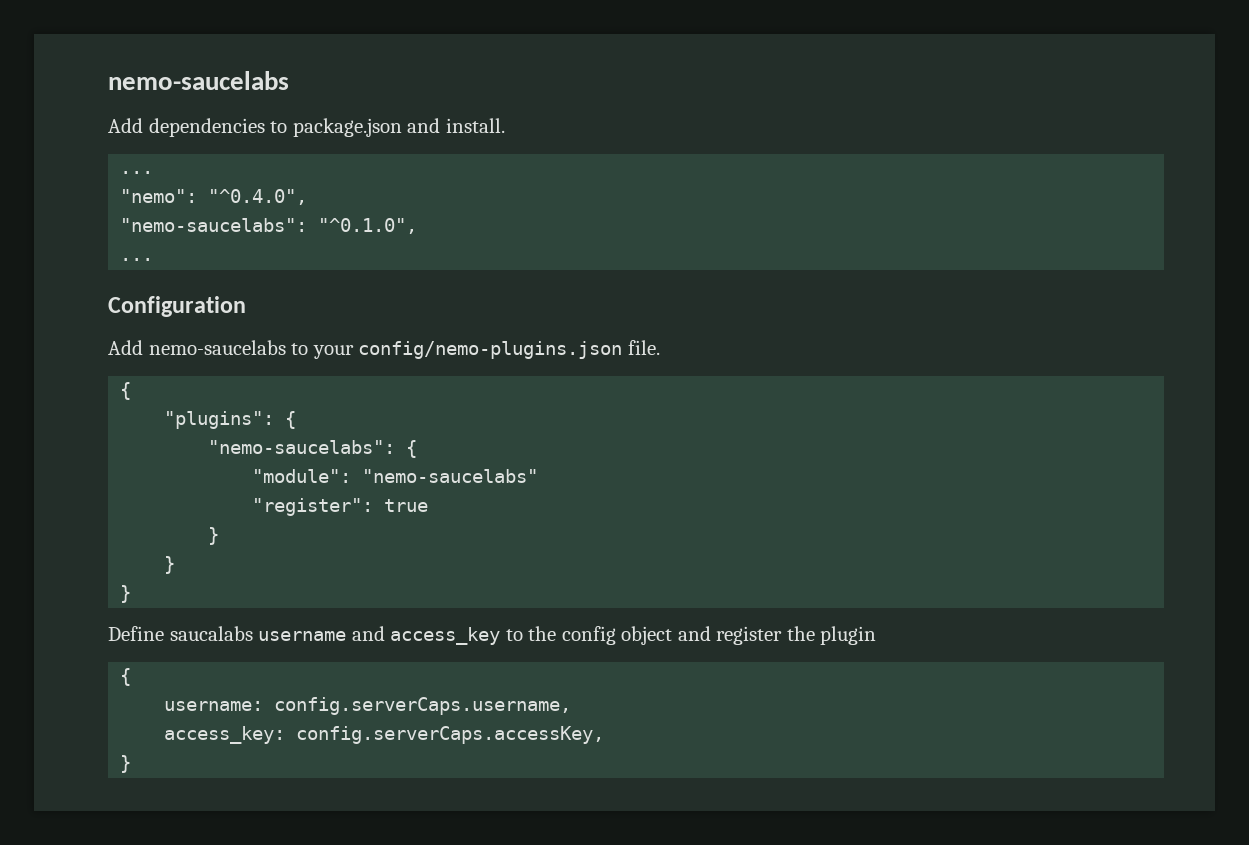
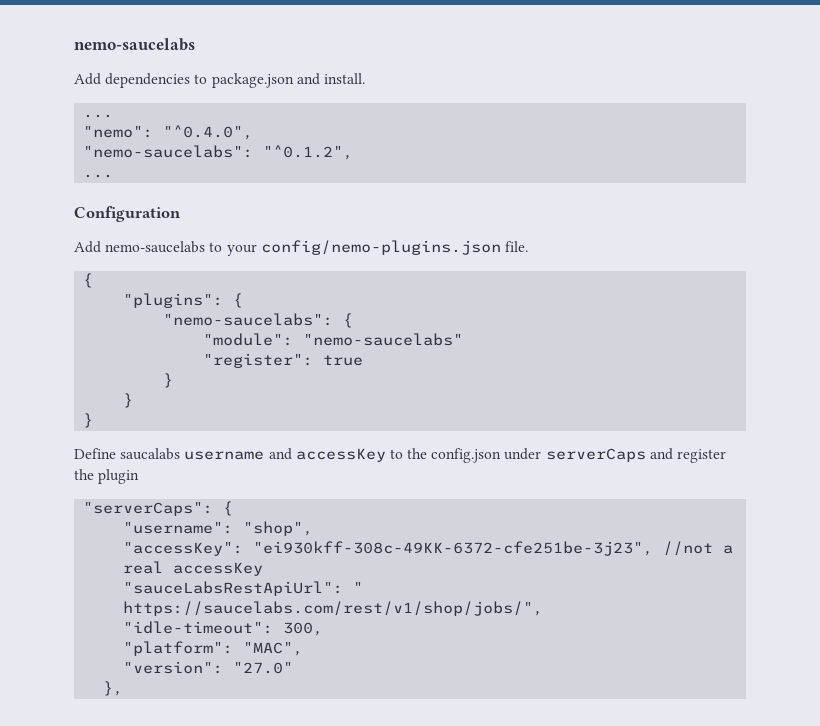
[318,218,418,234] "^0.1.0", -> [263,145,354,160] "^0.1.2",
[390,627,501,645] access_key -> [295,448,386,462] accessKey
[561,626,673,645] config object -> [431,448,646,463] config.json under serverCaps
[120,668,132,686] [164,697,572,715] [164,726,605,744] [120,755,132,773] { // username: config.serverCaps.username, // access_key: config.serverCaps.accessKey, // } -> [83,501,234,516] [123,521,314,536] [123,541,734,556] [123,561,264,576] [123,581,364,596] [123,601,544,616] [123,621,324,636] [123,641,304,656] [123,661,294,674] [103,681,124,696] "serverCaps": { // "username": "shop", // "accessKey": "ei930kff-308c-49KK-6372-cfe251be-3j23", //not a real accessKey // "sauceLabsRestApiUrl": " https://saucelabs.com/rest/v1/shop/jobs/", // "idle-timeout": 300, // "platform": "MAC", // "version": "27.0" // },

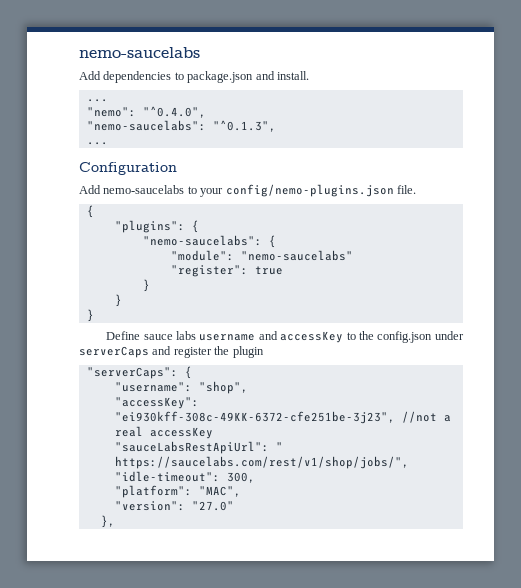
[263,145,354,160] "^0.1.2", -> [212,120,276,132] "^0.1.3",
[120,448,181,460] saucalabs -> [143,331,197,340] sauce labs

